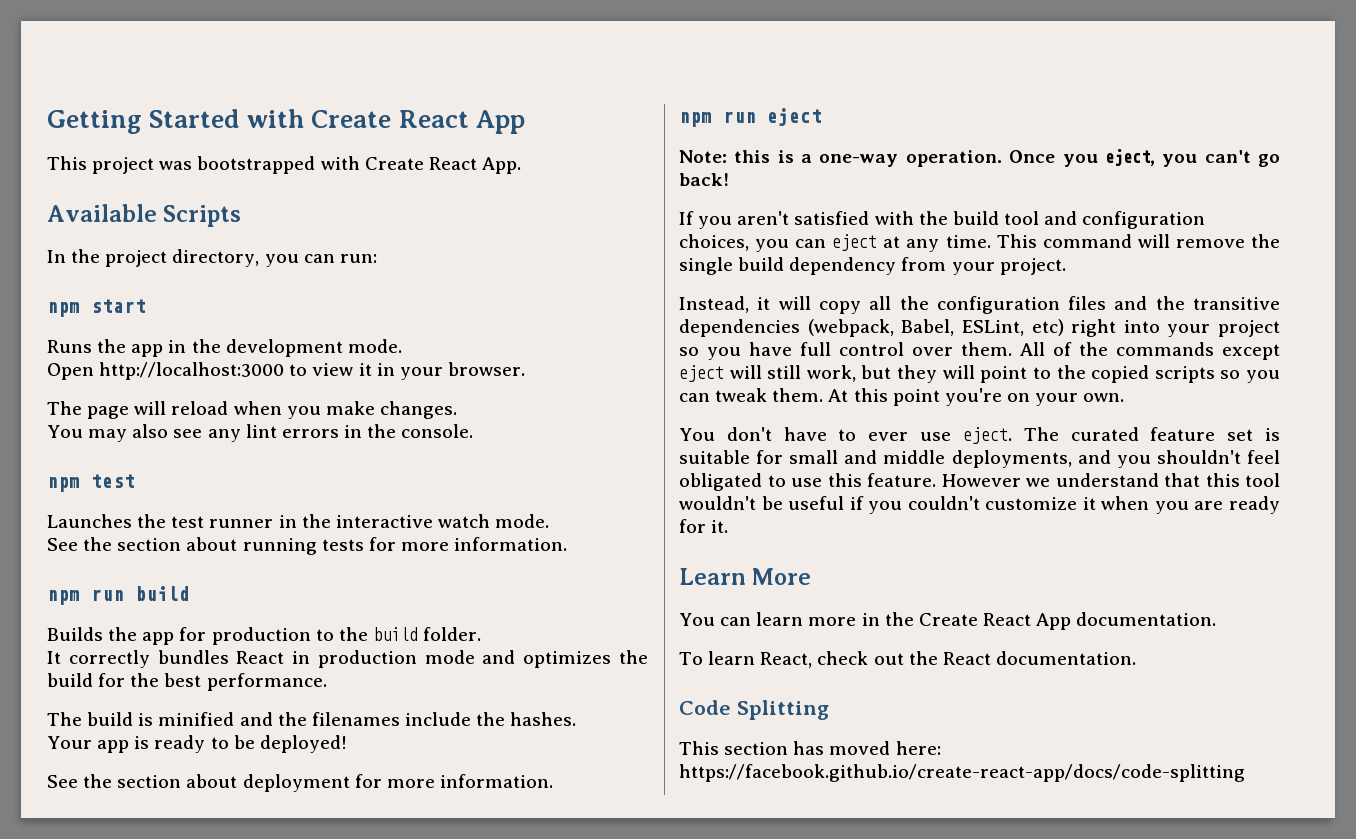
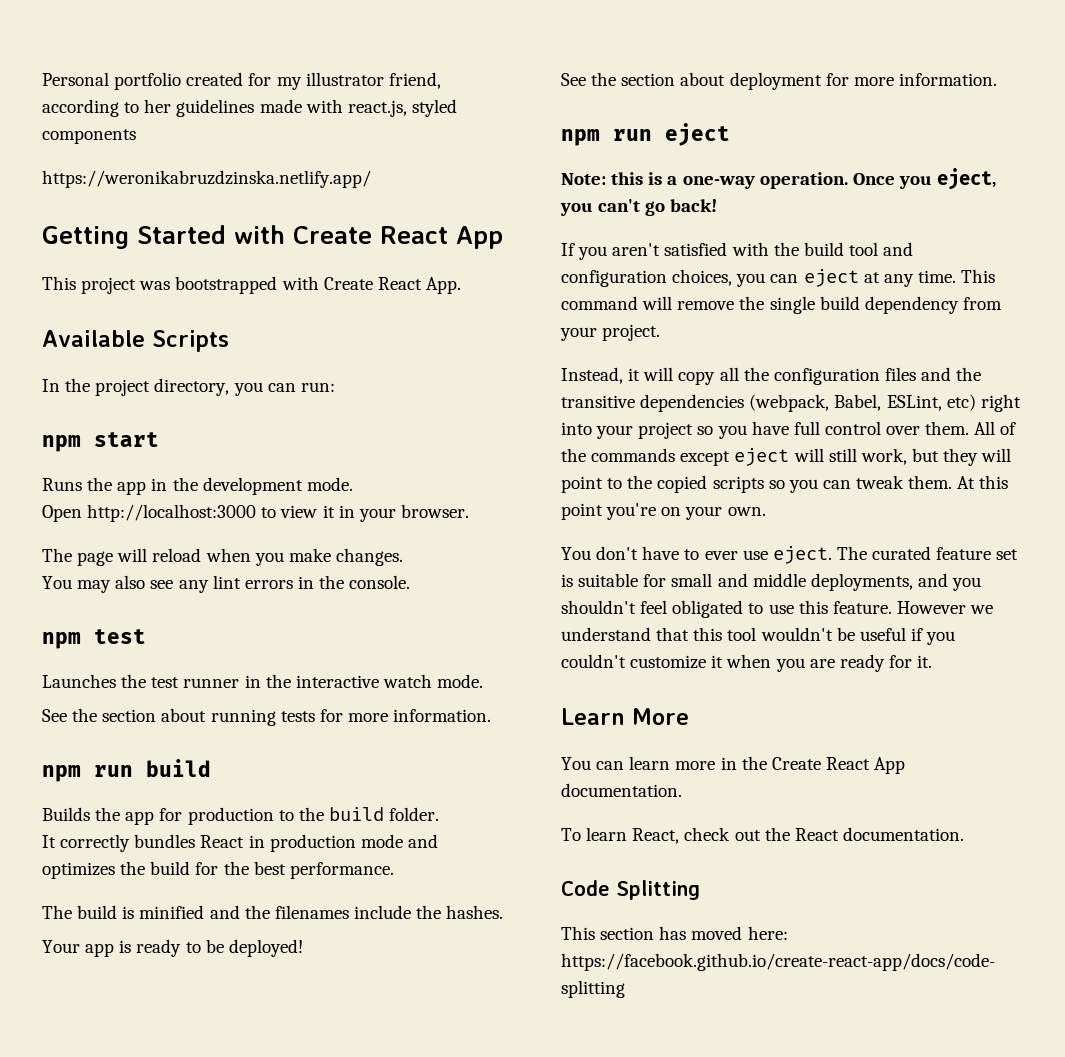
(47, 122) none -> [42,72,441,90] [42,99,457,117] [42,129,136,144] [42,170,371,188] Personal portfolio created for my illustrator friend, according to her guidelines made with react.js, styled components // https://weronikabruzdzinska.netlify.app/ //

